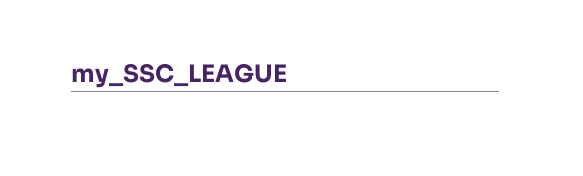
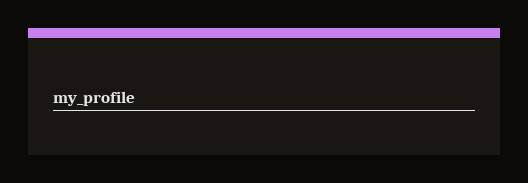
[71,63,287,88] my_SSC_LEAGUE -> [53,91,135,106] my_profile

